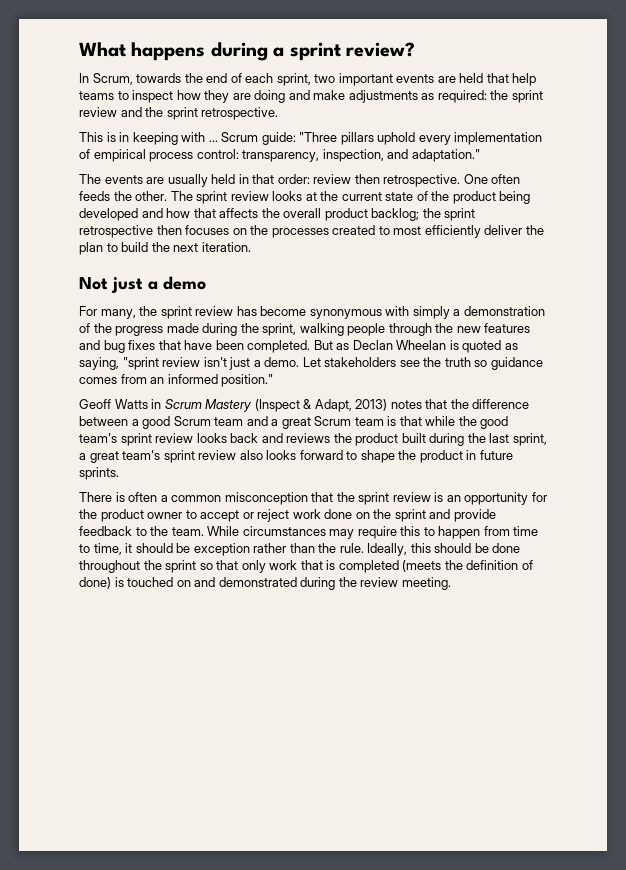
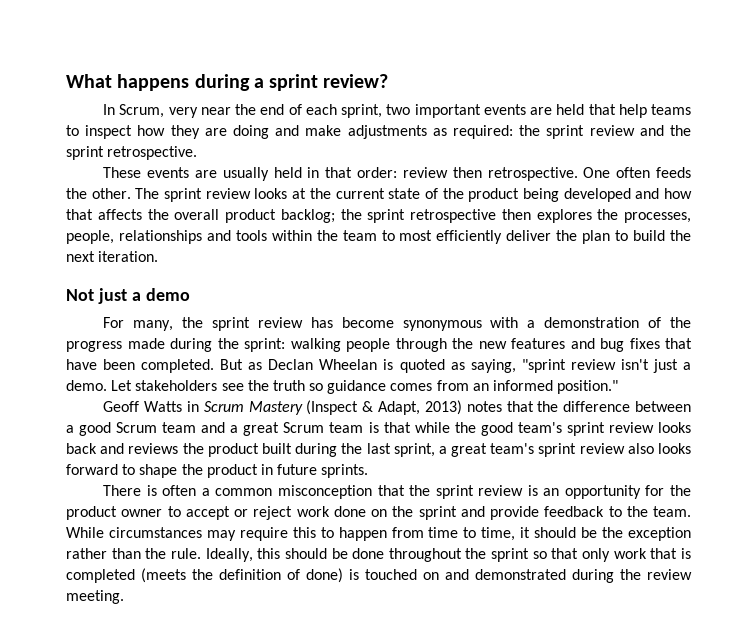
[136,73,182,83] towards -> [168,107,231,118] very near
[79,132,543,145] [79,149,480,162] [79,174,101,184] This is in keeping with ... Scrum guide: "Three pillars uphold every implementation of empirical process control: transparency, inspection, and adaptation." // The -> [103,167,142,178] These
[185,225,376,238] focuses on the processes created -> [536,209,691,223] [66,230,377,244] explores the processes, people, relationships and tools within the team
[412,306,450,319] simply -> (519, 322) none
[262,323,297,336] sprint, -> [244,338,285,352] sprint:
(191, 548) none -> [602,527,624,538] the

